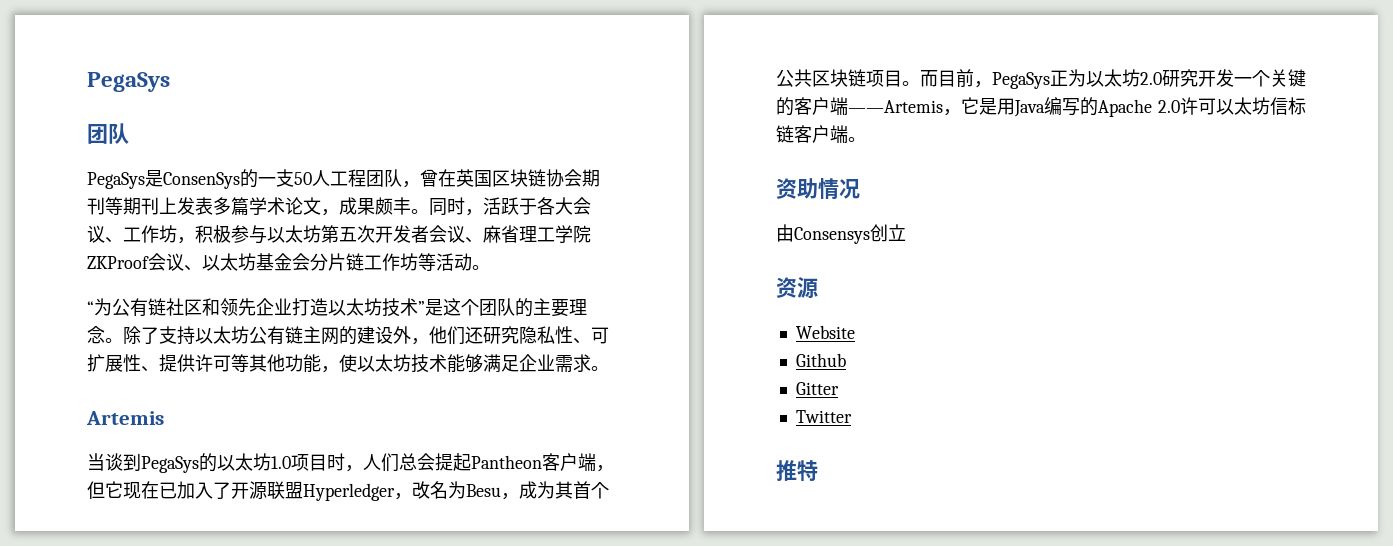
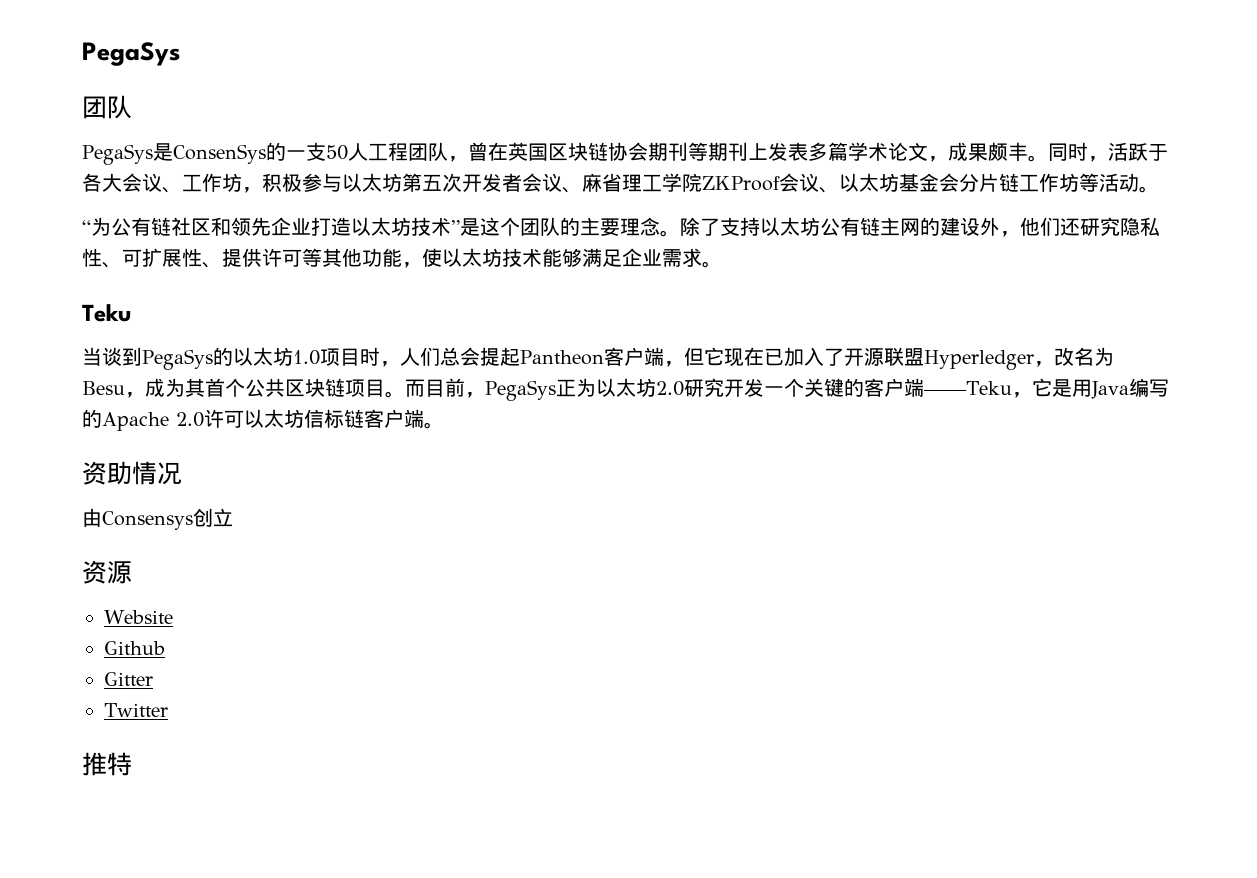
[86,411,164,425] Artemis -> [82,304,131,322] Teku
[848,100,943,113] ——Artemis -> [924,381,1012,395] ——Teku

